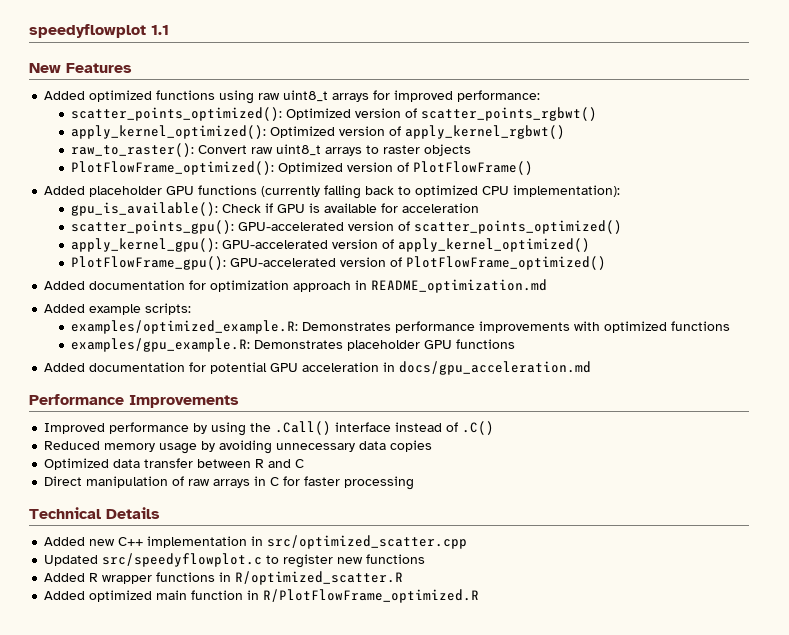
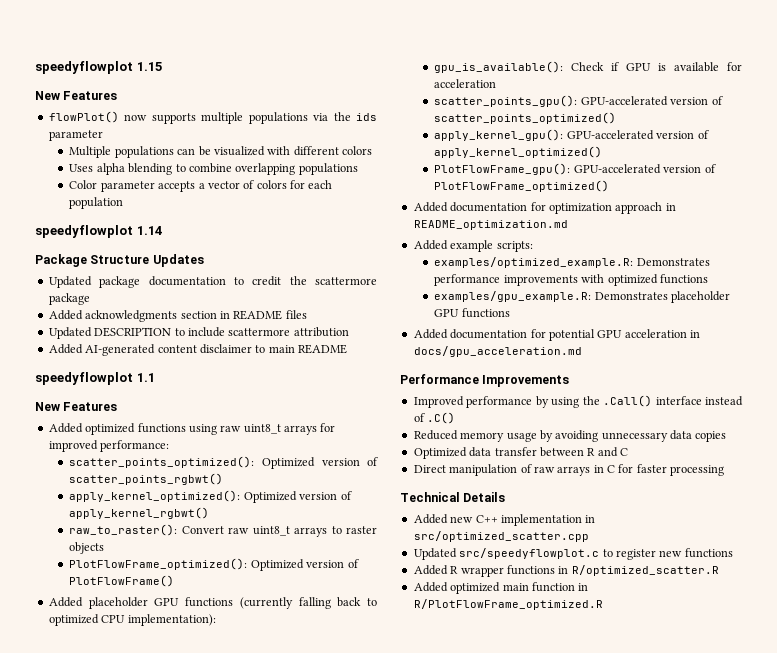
[29,24,146,38] speedyflowplot -> [35,61,162,74] [35,91,118,100] [48,111,378,124] [48,130,103,141] [69,146,373,158] [69,163,358,175] [69,180,333,192] [69,197,124,209] [35,225,162,238] [35,254,204,267] [48,276,377,288] [48,293,90,305] [48,310,307,322] [48,327,349,339] [48,344,347,356] [35,372,133,385] speedyflowplot 1.15 // New Features // flowPlot() now supports multiple populations via the ids parameter // Multiple populations can be visualized with different colors // Uses alpha blending to combine overlapping populations // Color parameter accepts a vector of colors for each population // speedyflowplot 1.14 // Package Structure Updates // Updated package documentation to credit the scattermore package // Added acknowledgments section in README files // Updated DESCRIPTION to include scattermore attribution // Added AI-generated content disclaimer to main README // speedyflowplot

